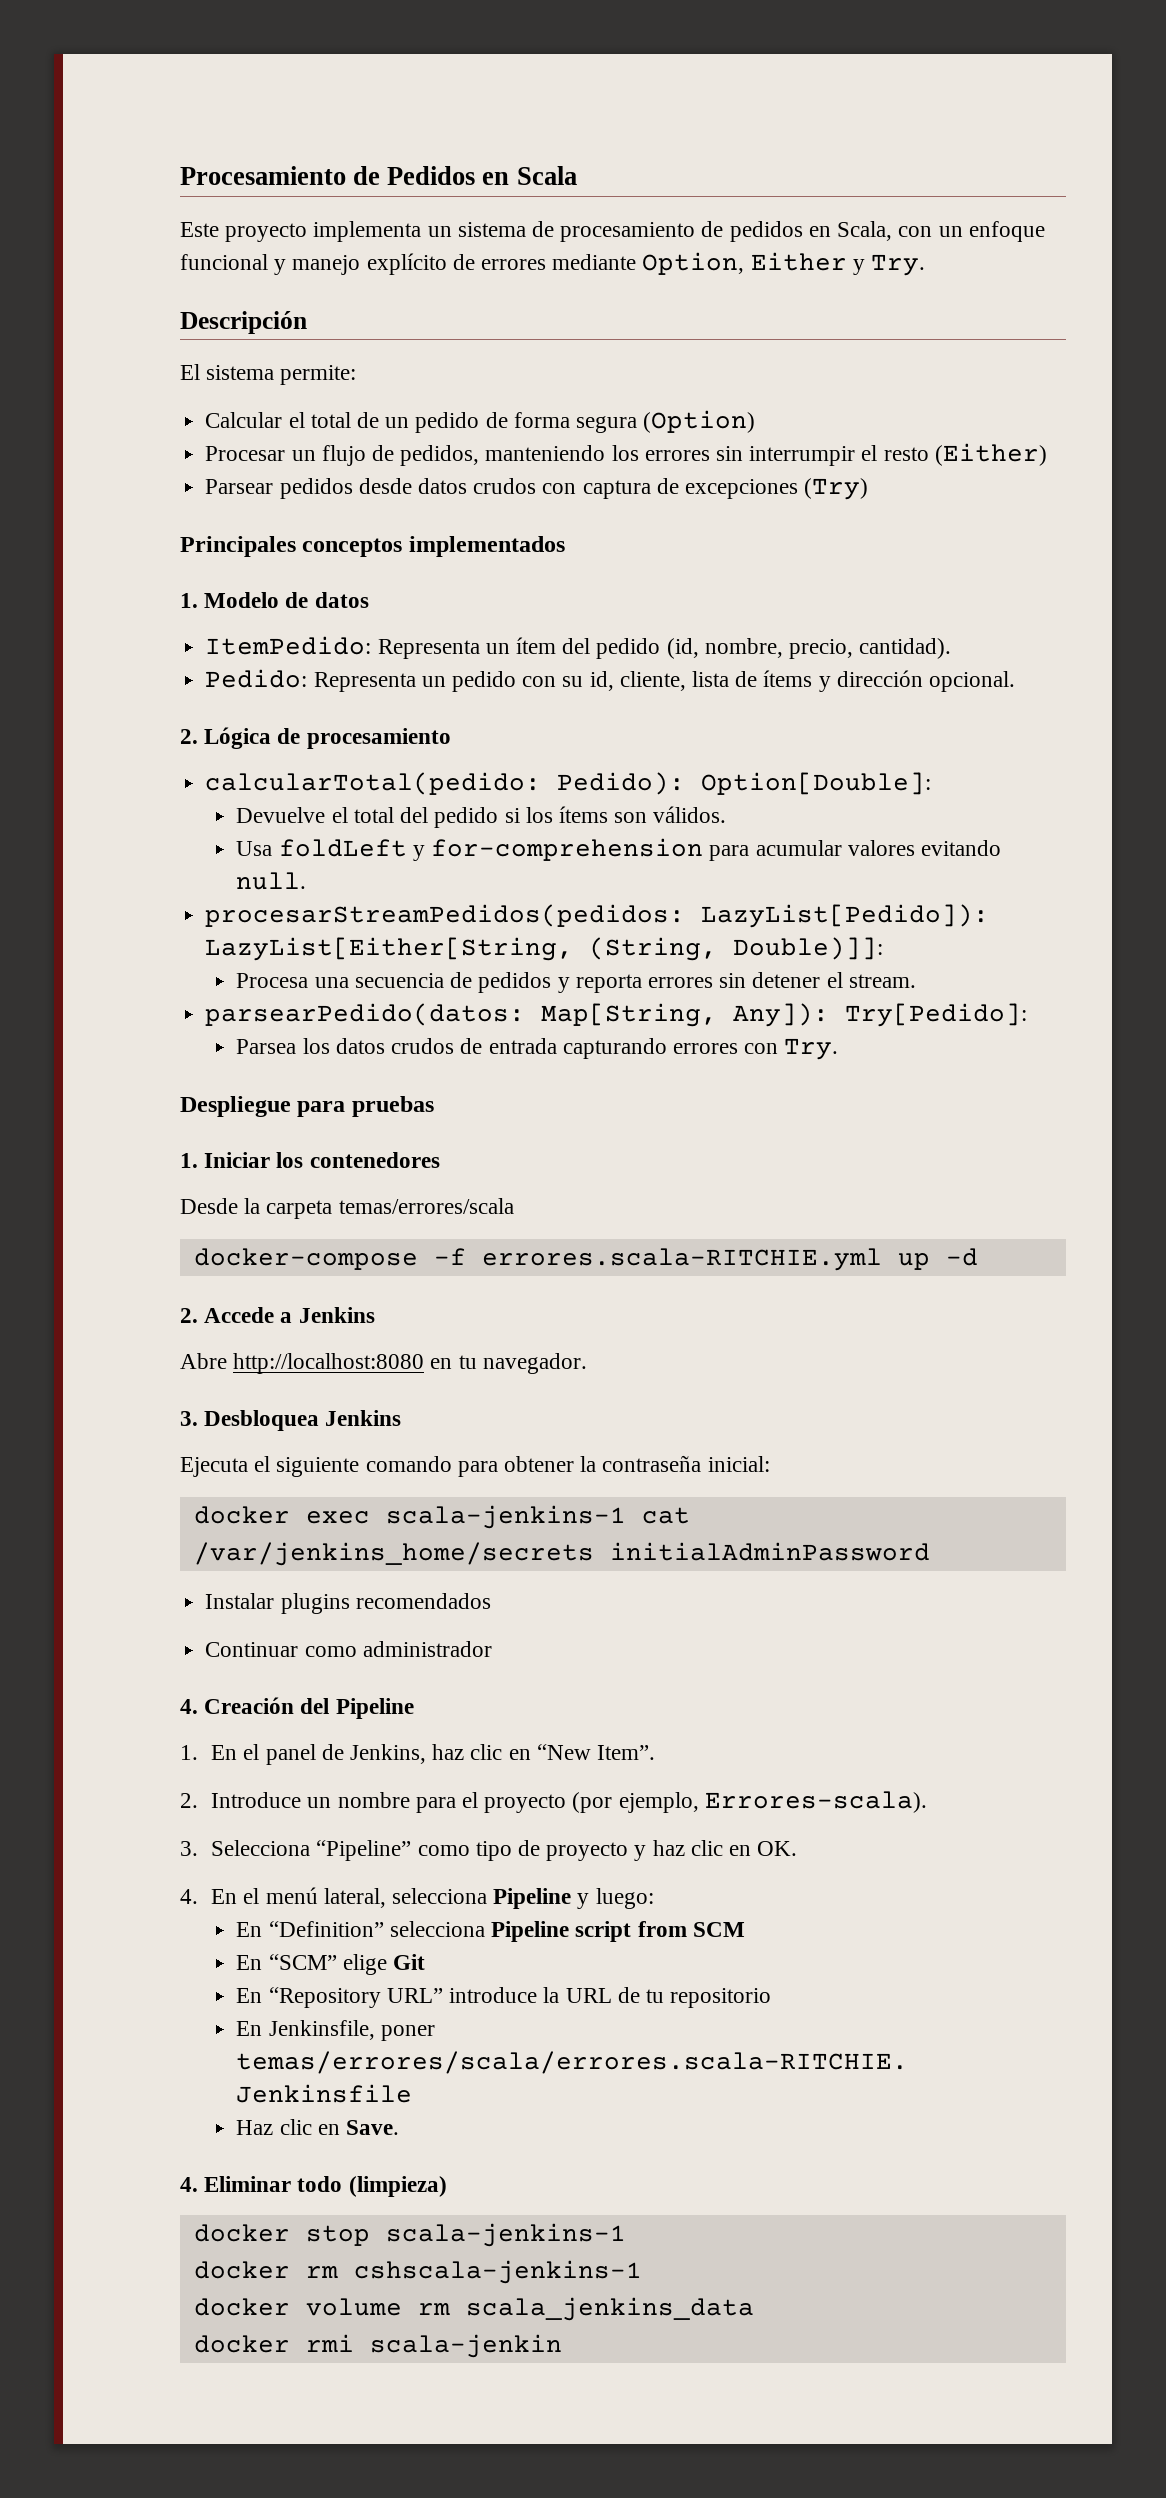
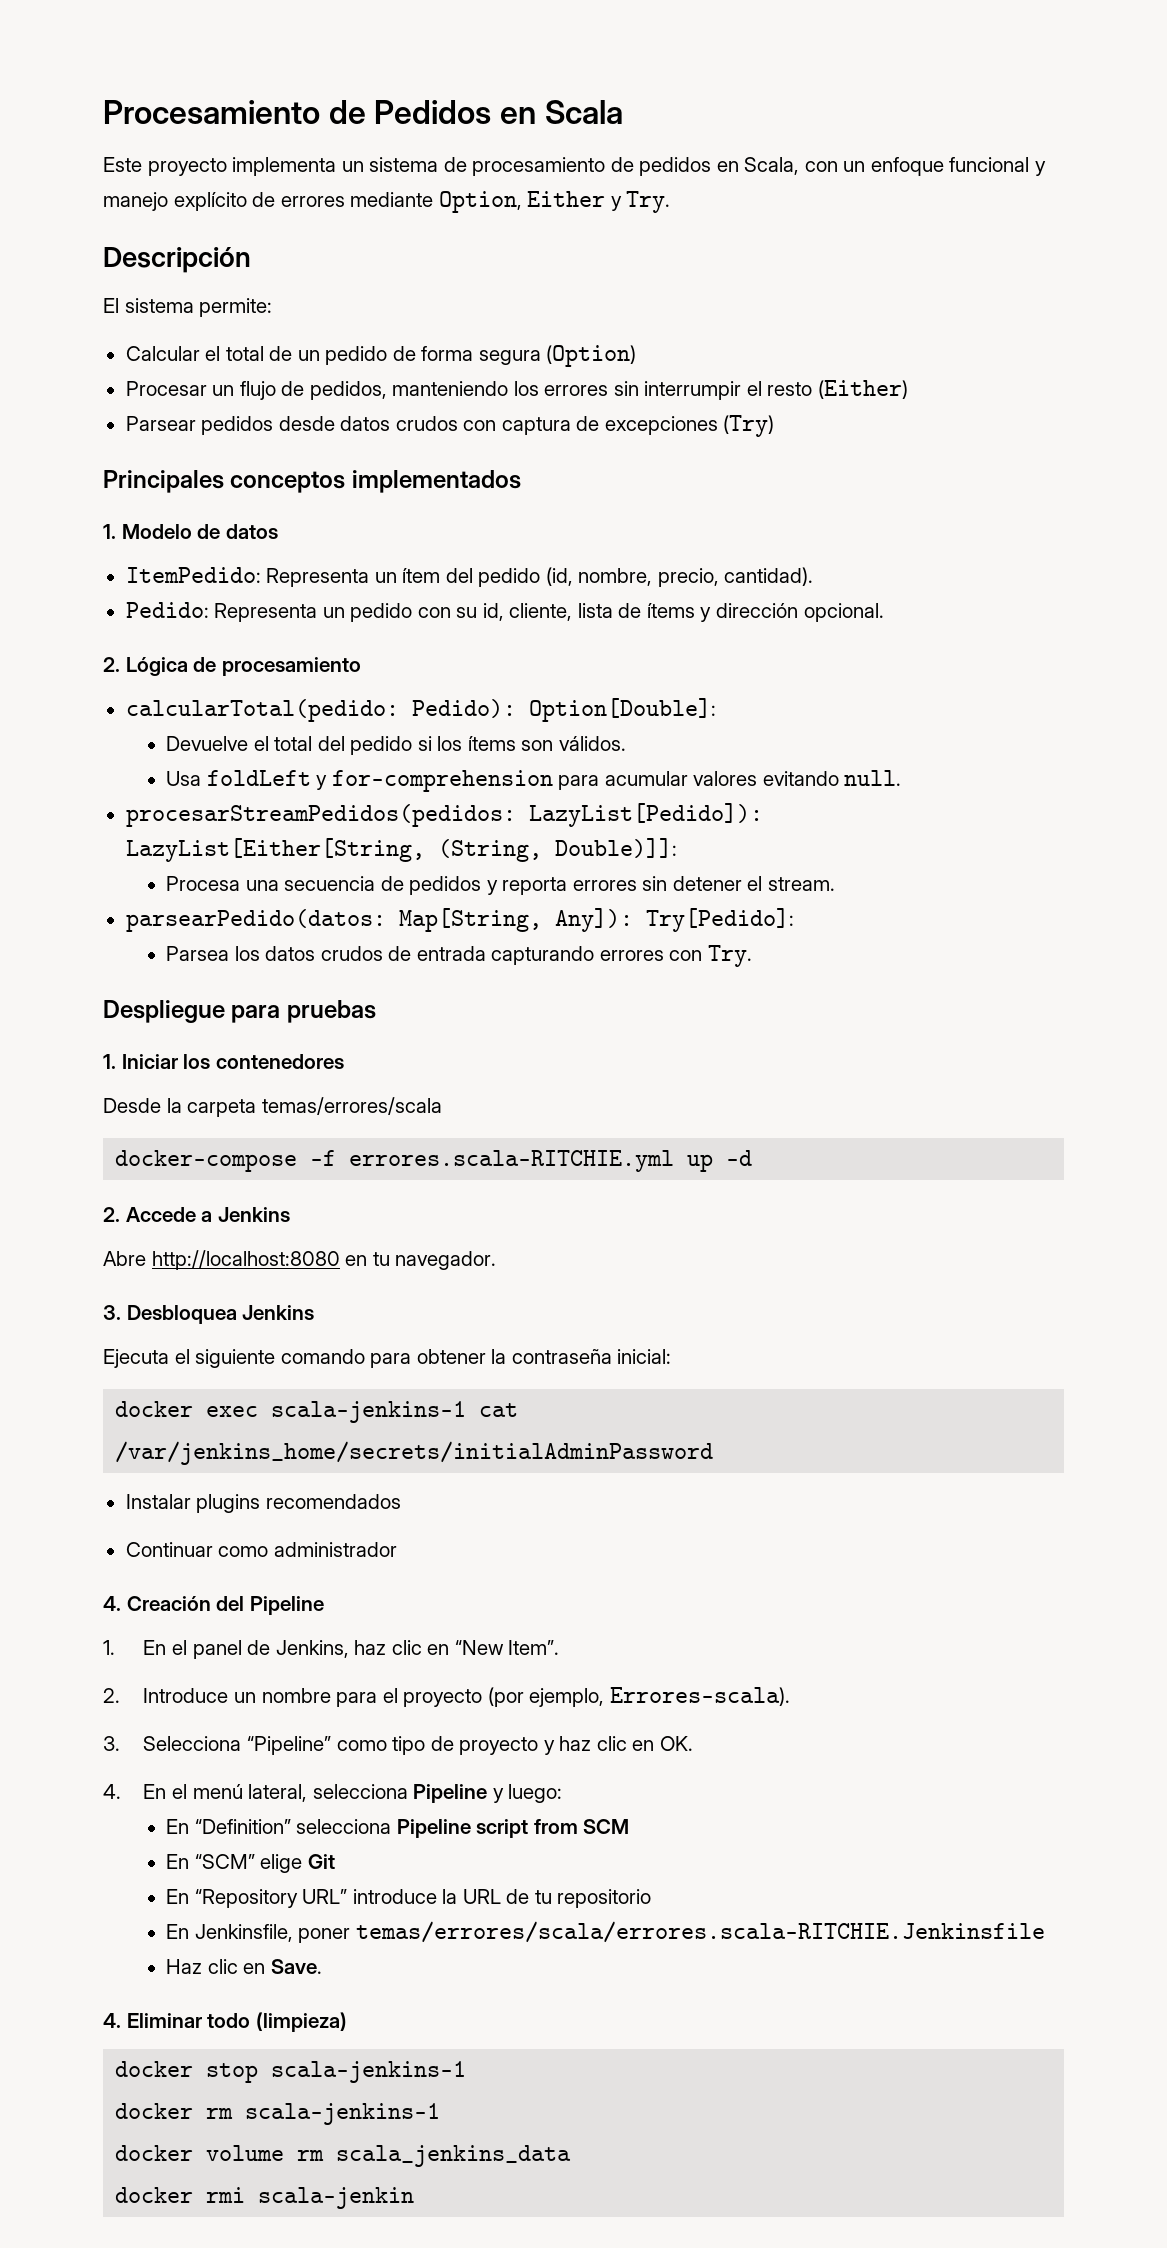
[193,1542,930,1566] /var/jenkins_home/secrets initialAdminPassword -> [115,1441,714,1465] /var/jenkins_home/secrets/initialAdminPassword
[353,2260,642,2284] cshscala-jenkins-1 -> [245,2103,441,2125] scala-jenkins-1

